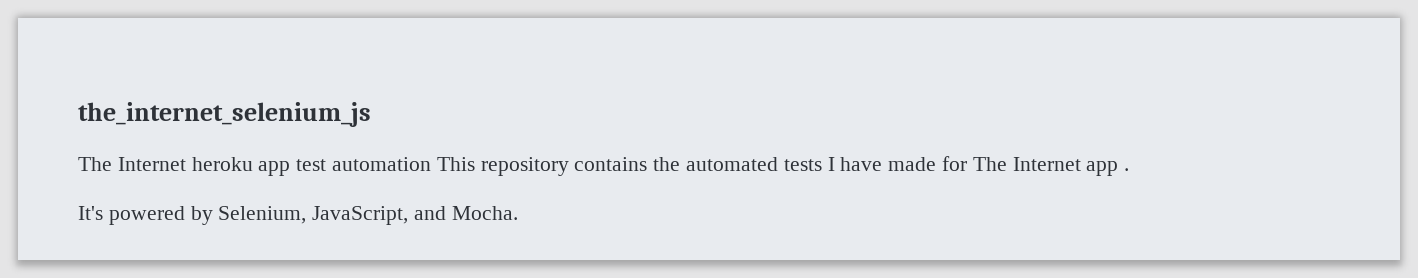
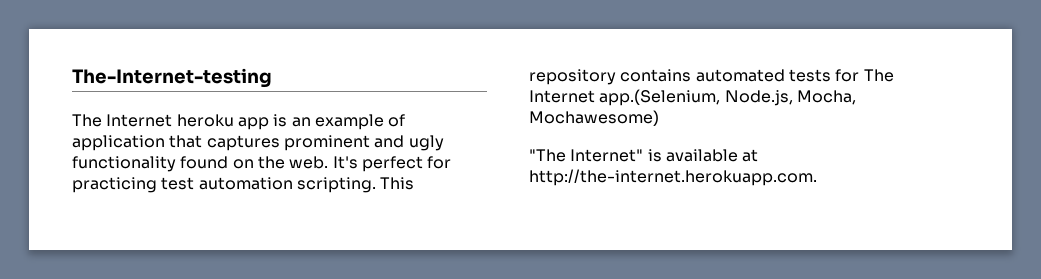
[78,102,371,127] the_internet_selenium_js -> [72,68,272,88] The-Internet-testing
(291, 168) none -> [273,114,406,130] [72,135,444,151] [72,156,452,172] [72,177,157,193] is an example of application that captures prominent and ugly functionality found on the web. It's perfect for practicing
(432, 164) none -> [296,177,376,193] scripting.
[653,157,681,171] the -> (692, 75) none
[827,156,1130,176] [78,206,518,225] I have made for The Internet app . // It's powered by Selenium, JavaScript, and Mocha. -> [835,69,894,82] [529,89,856,106] [529,110,659,126] [529,149,759,162] [529,169,817,186] for The Internet app.(Selenium, Node.js, Mocha, Mochawesome) // "The Internet" is available at http://the-internet.herokuapp.com.

